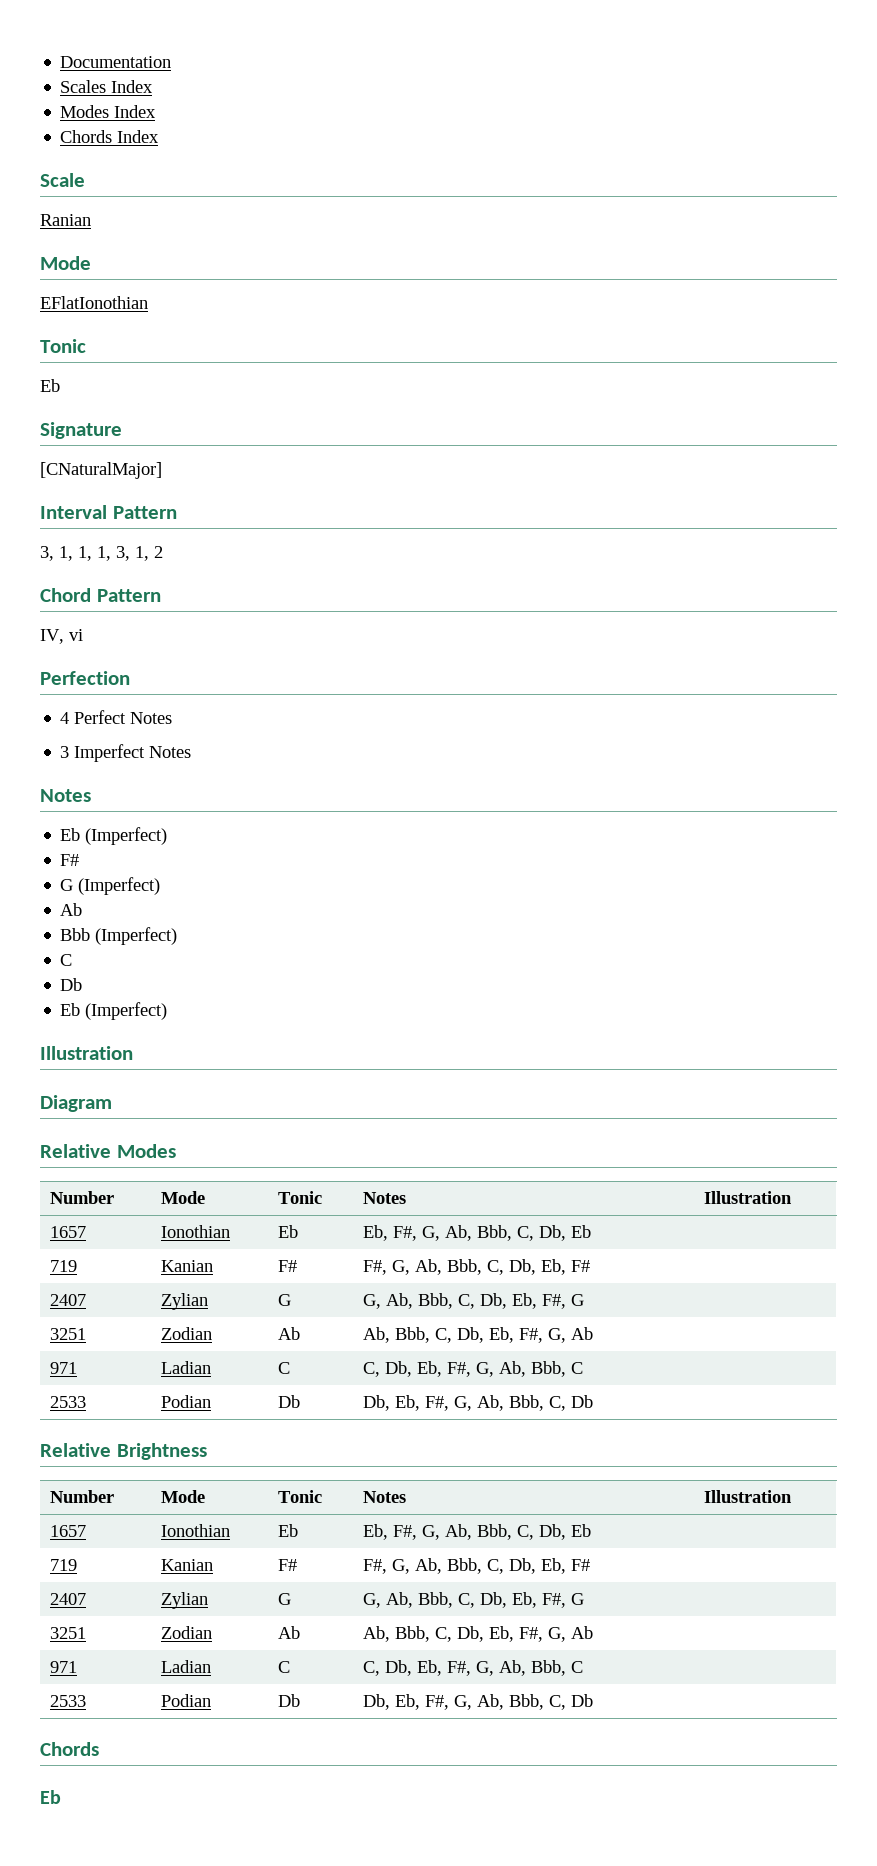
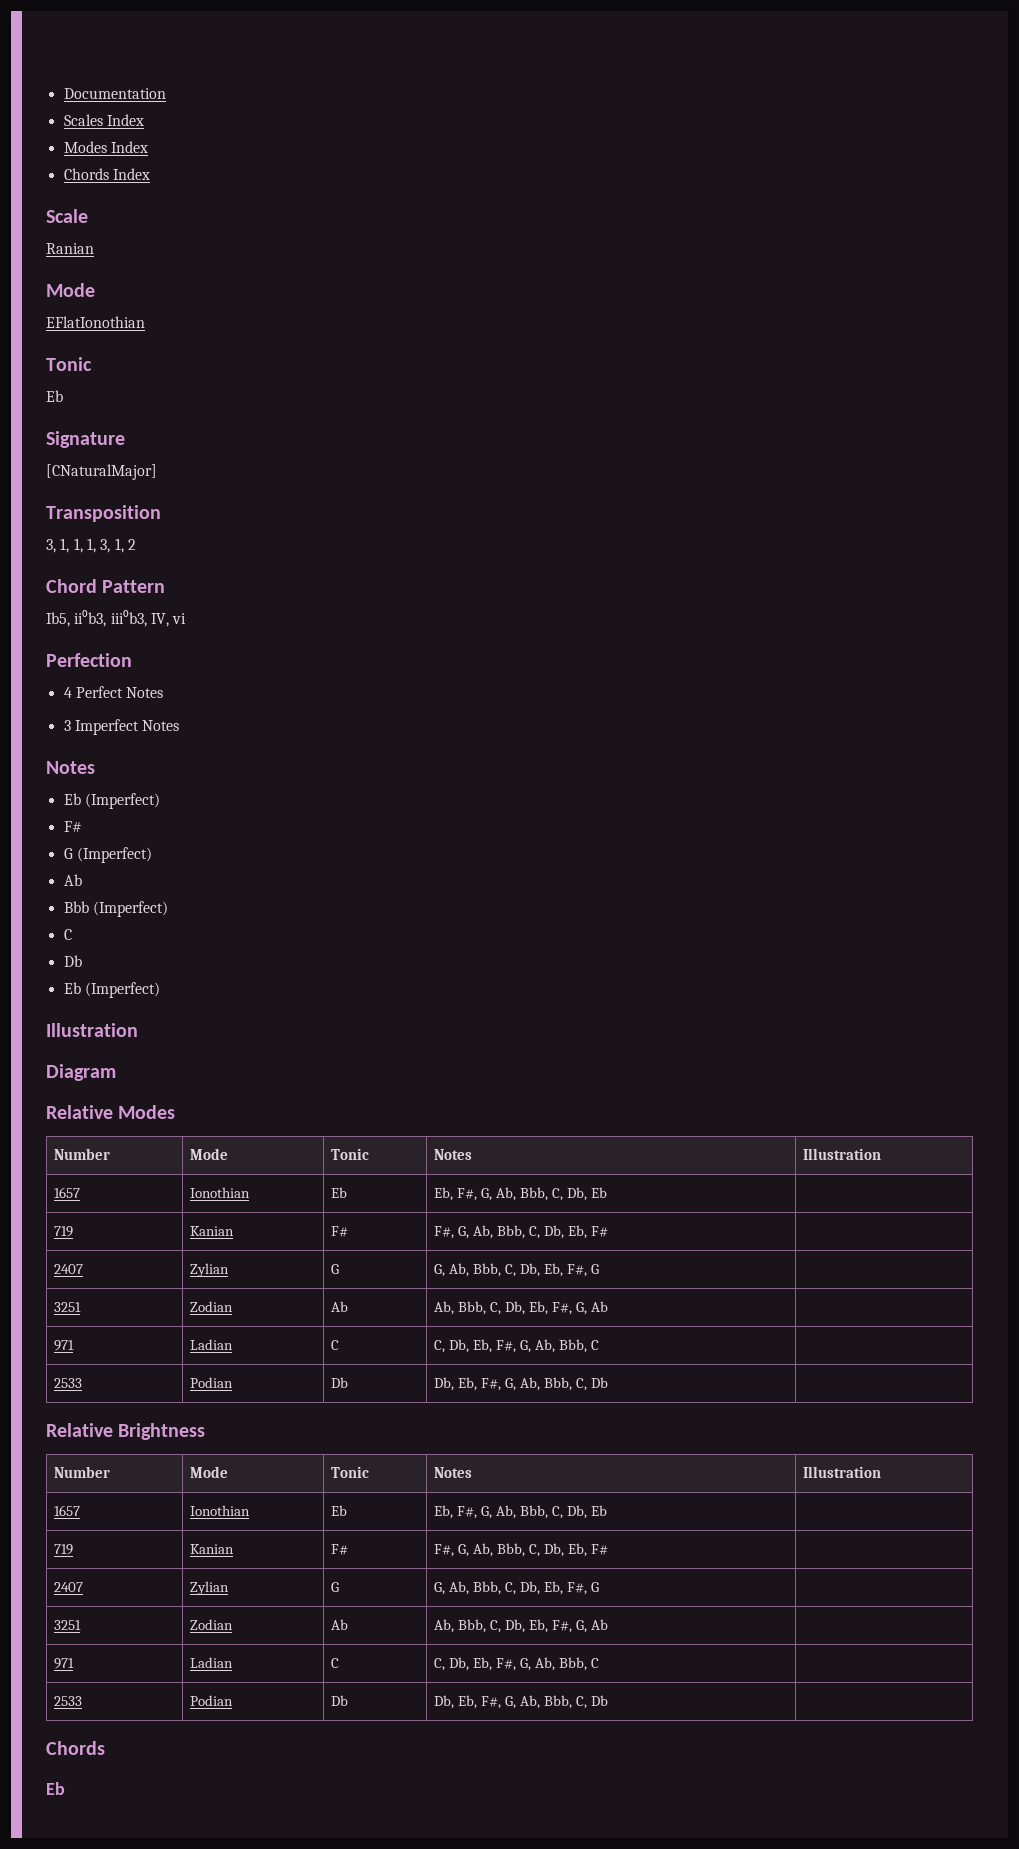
[40,505,177,519] Interval Pattern -> [46,505,161,522] Transposition
(161, 595) none -> [46,610,147,627] Ib5, ii⁰b3, iii⁰b3,

